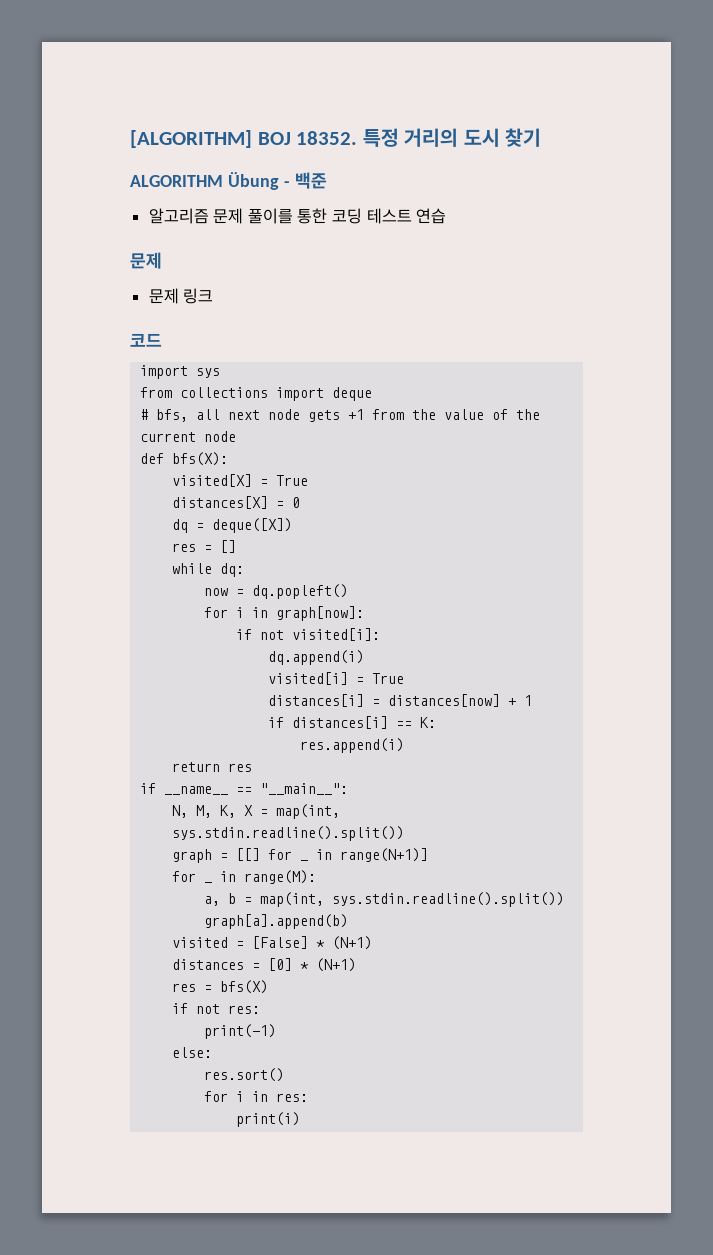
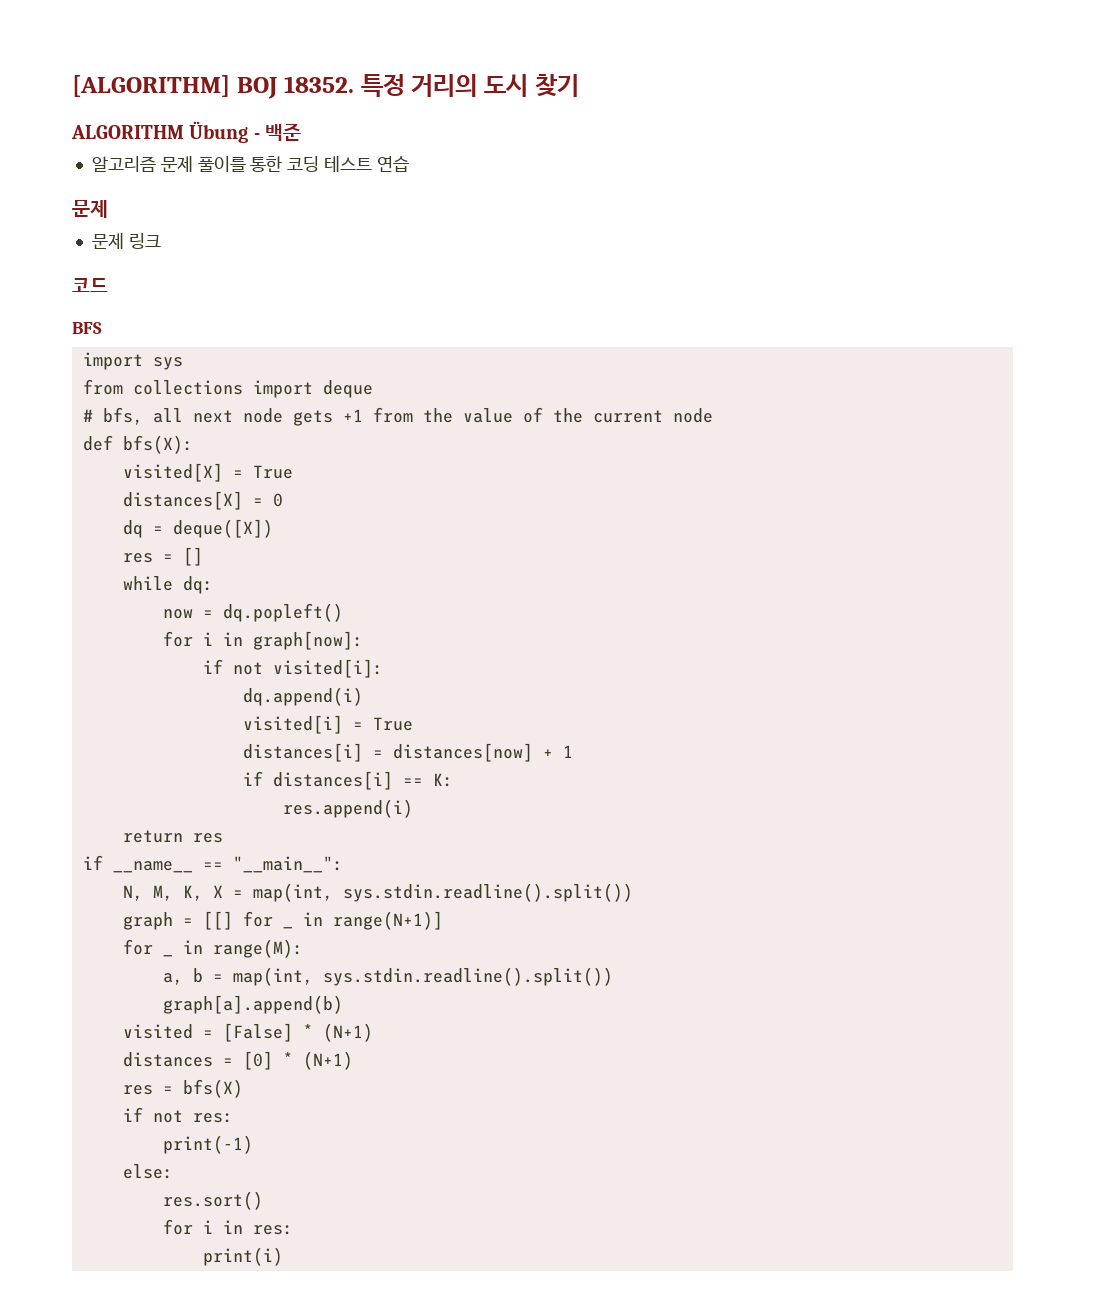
(162, 340) none -> [72,322,102,334] // BFS

